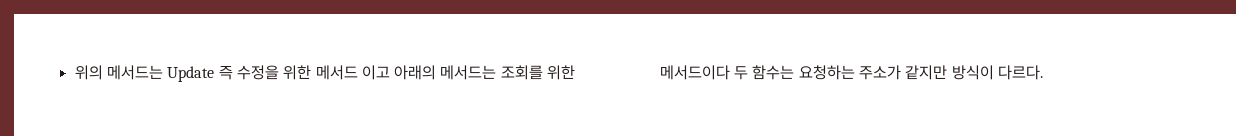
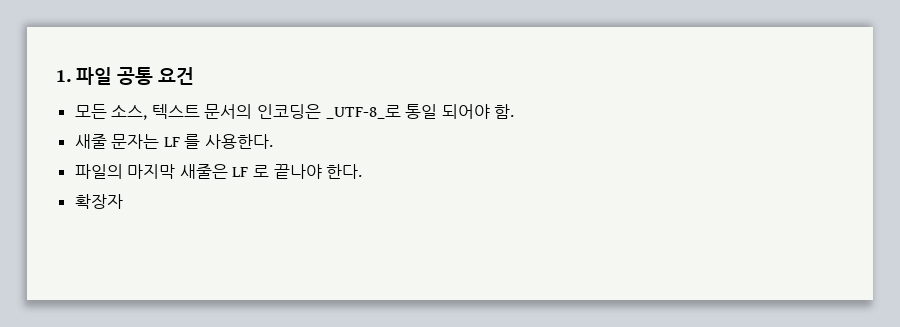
[74,65,1043,82] 위의 메서드는 Update 즉 수정을 위한 메서드 이고 아래의 메서드는 조회를 위한 메서드이다 두 함수는 요청하는 주소가 같지만 방식이 다르다. -> [56,67,194,85] [74,104,515,120] [74,134,274,149] [74,164,363,179] [74,194,123,209] 1. 파일 공통 요건 // 모든 소스, 텍스트 문서의 인코딩은 _UTF-8_로 통일 되어야 함. // 새줄 문자는 LF 를 사용한다. // 파일의 마지막 새줄은 LF 로 끝나야 한다. // 확장자

